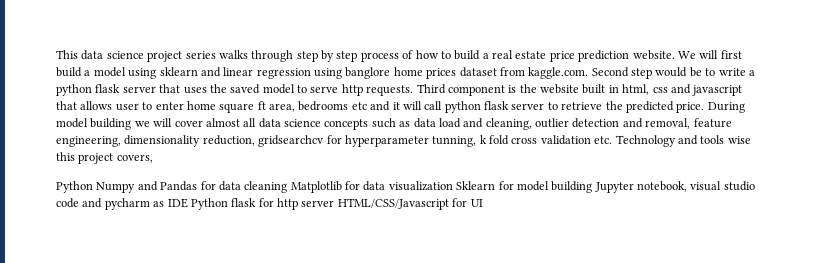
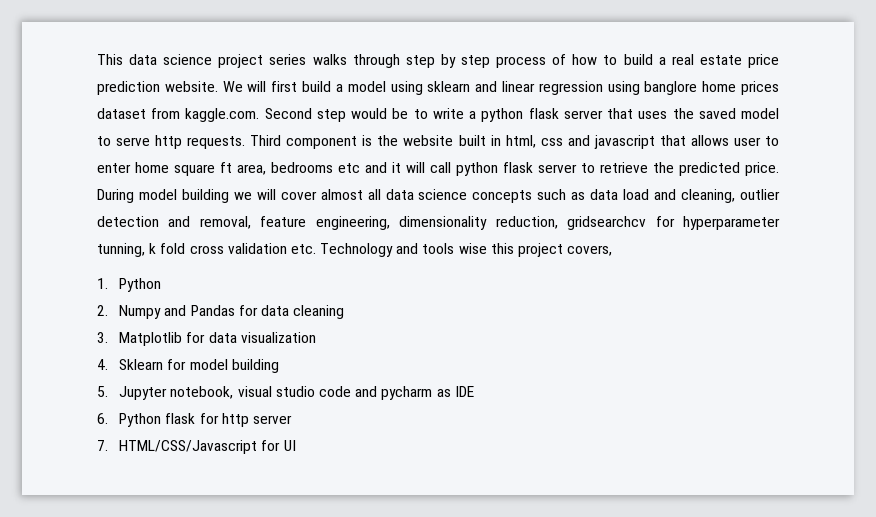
[56,181,93,193] Python -> [97,278,162,292] [97,305,108,316] 1. Python // 2.
(288, 187) none -> [97,332,108,343] // 3.
(453, 186) none -> [97,359,108,370] // 4.
(593, 187) none -> [97,386,108,397] // 5.
(188, 203) none -> [97,413,108,424] // 6.
(335, 203) none -> [97,440,108,451] // 7.

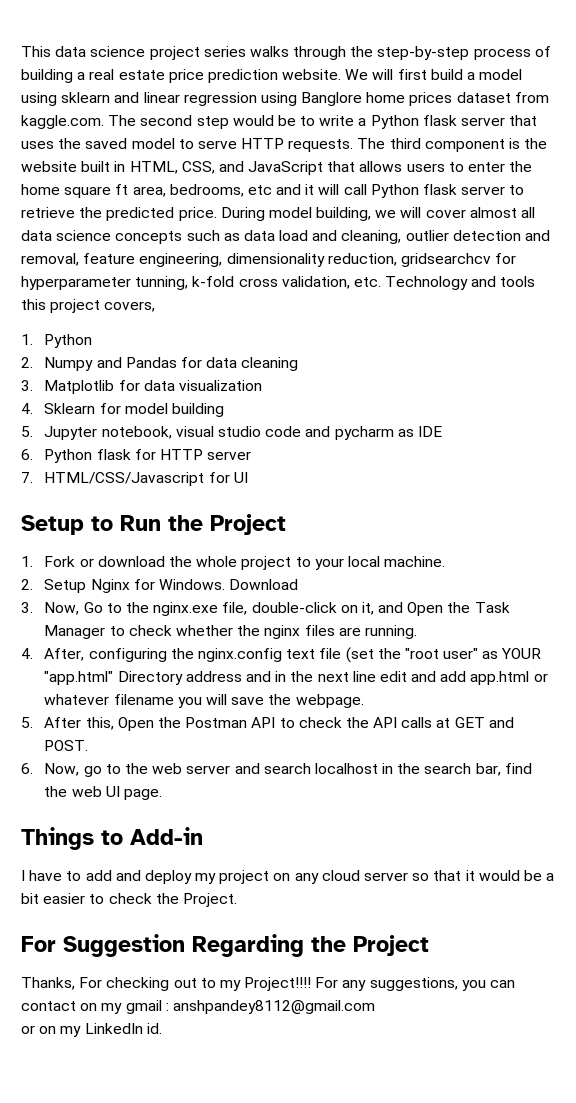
[405,54,653,68] step by step process of how to build -> [350,46,551,60] [21,69,73,83] the step-by-step process of building
[644,81,698,95] banglore -> [301,92,363,106] Banglore
[264,108,312,119] Second -> [108,115,193,126] The second
[481,108,524,122] python -> [370,115,419,129] Python
[155,135,282,149] http requests. Third -> [241,138,421,152] HTTP requests. The third
[505,135,655,149] html, css and javascript -> [129,161,324,175] HTML, CSS, and JavaScript
[733,137,761,146] user -> [406,163,445,172] users
(131, 168) none -> [509,161,533,172] the
[271,162,333,173] bedrooms -> [169,184,244,197] bedrooms,
[456,162,498,176] python -> [370,184,419,198] Python
[181,189,229,203] building -> [316,207,372,221] building,
[149,243,287,254] k fold cross validation -> [192,276,350,289] k-fold cross validation,
[458,243,487,254] wise -> (536, 281) none
[221,413,249,427] http -> [160,449,204,460] HTTP
(296, 445) none -> [21,514,286,535] [21,556,446,570] [21,579,299,593] [21,602,510,616] [44,625,417,639] [21,647,542,663] [44,671,548,685] [44,694,364,708] [21,717,514,731] [44,740,89,751] [21,763,532,777] [44,786,163,800] [21,827,203,850] [21,870,555,884] [21,893,237,907] [21,934,429,957] [21,977,516,991] [21,1000,375,1014] [21,1023,162,1037] // Setup to Run the Project // 1. Fork or download the whole project to your local machine. // 2. Setup Nginx for Windows. Download // 3. Now, Go to the nginx.exe file, double-click on it, and Open the Task Manager to check whether the nginx files are running. // 4. After, configuring the nginx.config text file (set the "root user" as YOUR "app.html" Directory address and in the next line edit and add app.html or whatever filename you will save the webpage. // 5. After this, Open the Postman API to check the API calls at GET and POST. // 6. Now, go to the web server and search localhost in the search bar, find the web UI page. // Things to Add-in // I have to add and deploy my project on any cloud server so that it would be a bit easier to check the Project. // For Suggestion Regarding the Project // Thanks, For checking out to my Project!!!! For any suggestions, you can contact on my gmail : anshpandey8112@gmail.com // or on my LinkedIn id.

